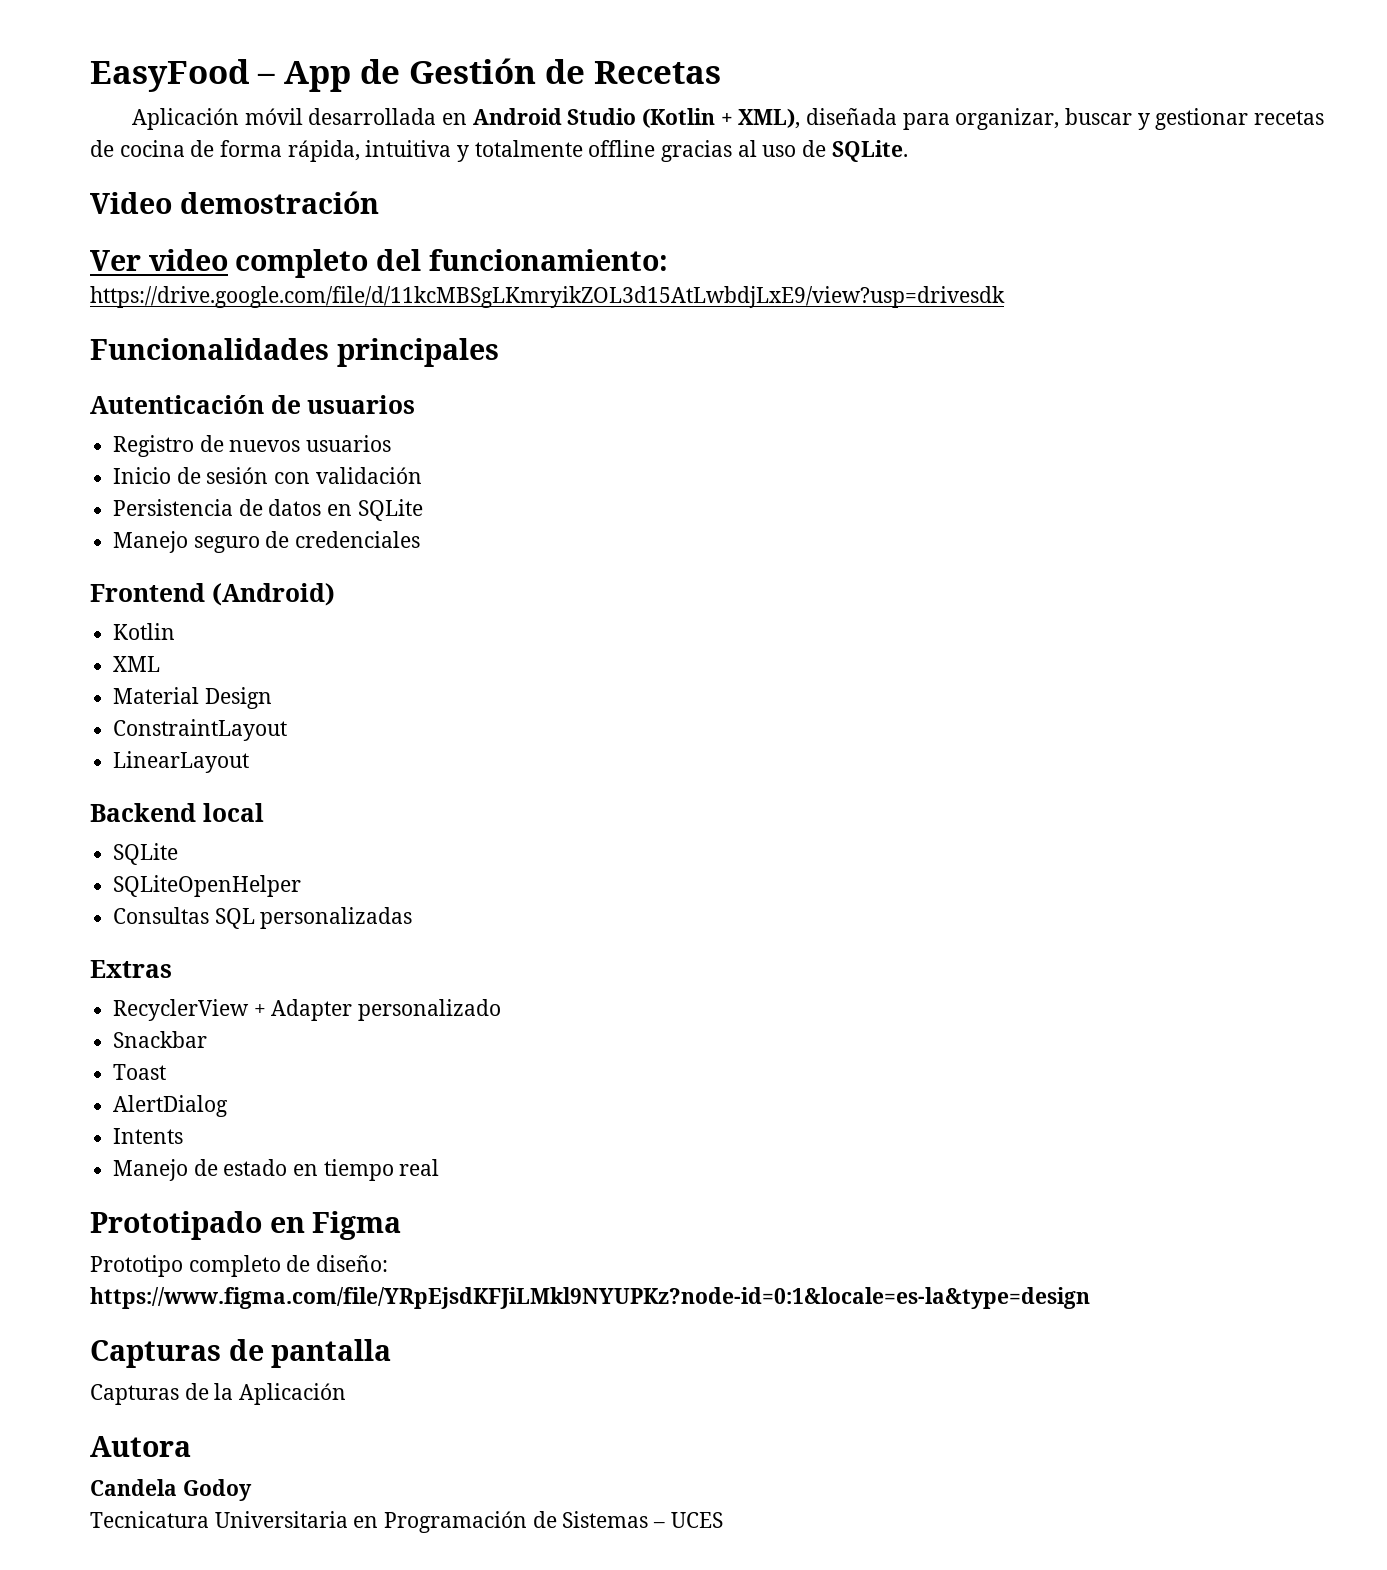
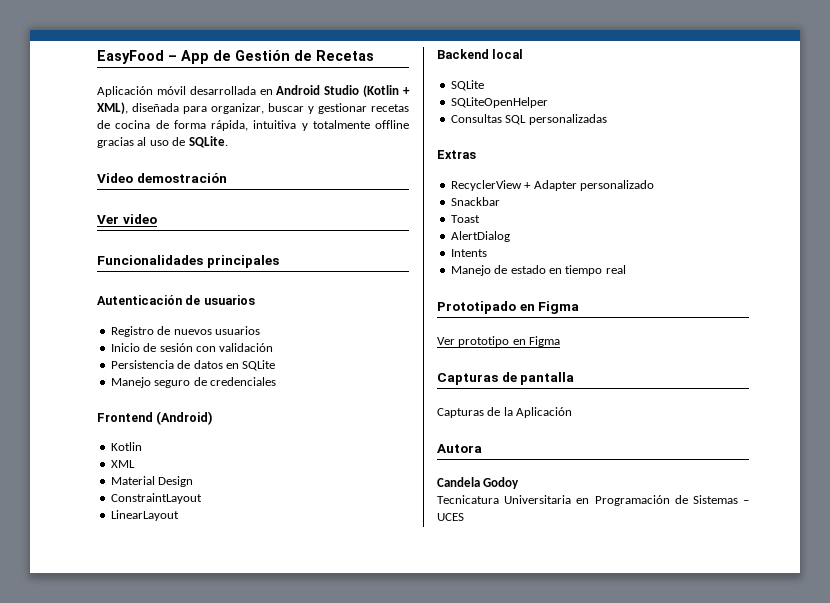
[235,249,668,278] [90,286,1005,308] completo del funcionamiento: // https://drive.google.com/file/d/11kcMBSgLKmryikZOL3d15AtLwbdjLxE9/view?usp=drivesdk -> (157, 219) none
[90,1255,389,1277] [90,1287,1090,1309] Prototipo completo de diseño: https://www.figma.com/file/YRpEjsdKFJiLMkl9NYUPKz?node-id=0:1&locale=es-la&type=design -> [437,336,561,347] Ver prototipo en Figma

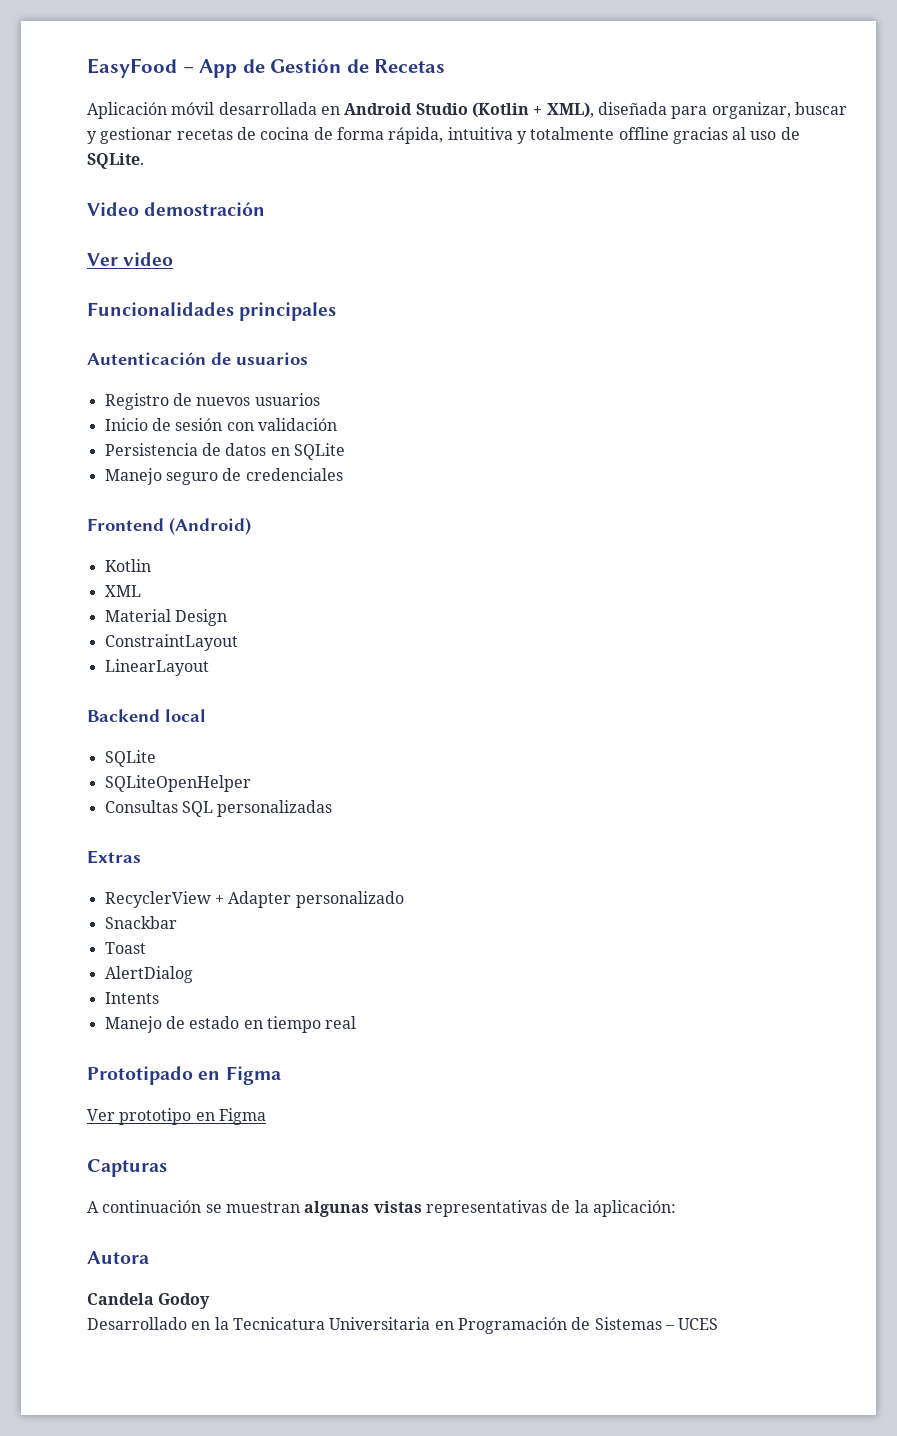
[501,372,575,385] [437,408,484,418] de pantalla // Capturas -> [87,1200,547,1217] // A continuación se muestran algunas vistas representativas
[516,407,573,418] Aplicación -> [592,1200,676,1217] aplicación:
(520, 483) none -> [87,1317,229,1330] Desarrollado en la

